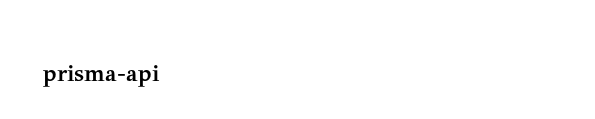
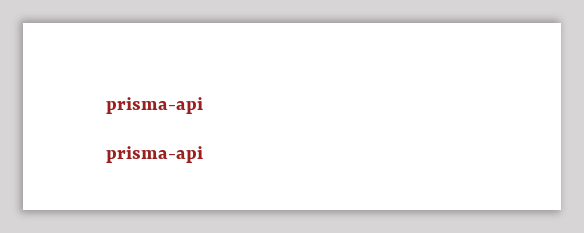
[43,65,160,87] prisma-api -> [106,97,203,114] [106,146,203,163] prisma-api // prisma-api

